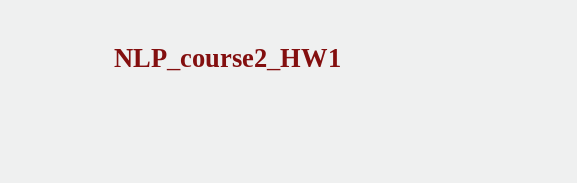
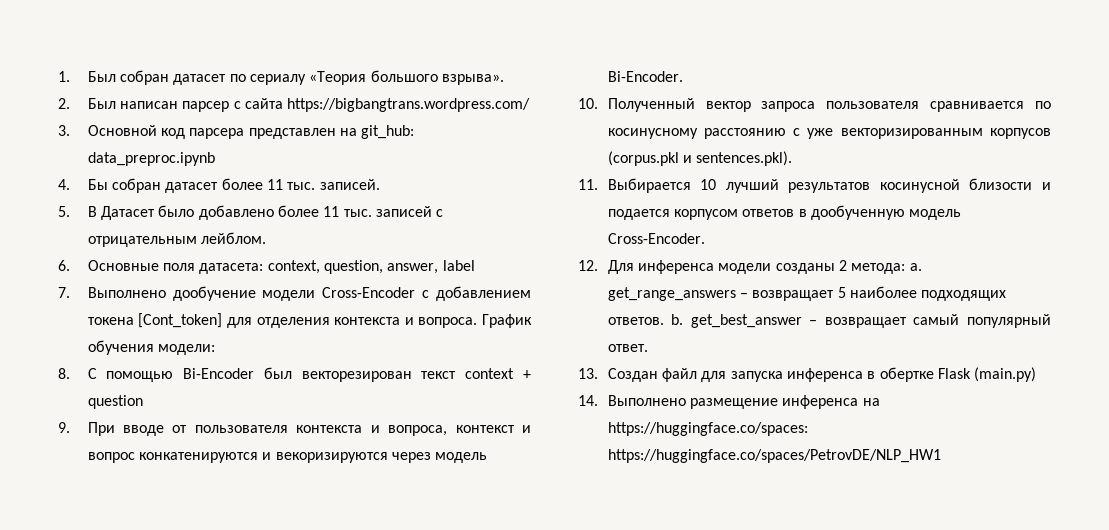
[114,49,341,71] NLP_course2_HW1 -> [58,70,504,85] [58,98,531,112] [58,125,415,139] [87,152,215,166] [58,178,380,193] [58,205,444,220] [87,232,266,247] [58,260,475,274] [58,286,531,301] [87,313,532,328] [87,340,215,355] [58,367,531,382] [87,395,143,409] [58,422,531,436] [87,452,488,463] [607,71,683,82] [578,98,1051,112] [607,128,1051,139] [607,151,793,166] [578,178,1051,193] [607,205,962,220] [607,233,705,244] [578,260,922,274] [607,286,1007,301] [607,314,1051,328] [607,344,648,352] [578,367,1037,382] [578,395,880,409] [607,422,808,436] [607,449,941,463] 1. Был собран датасет по сериалу «Теория большого взрыва». // 2. Был написан парсер с сайта https://bigbangtrans.wordpress.com/ // 3. Основной код парсера представлен на git_hub: data_preproc.ipynb // 4. Бы собран датасет более 11 тыс. записей. // 5. В Датасет было добавлено более 11 тыс. записей с отрицательным лейблом. // 6. Основные поля датасета: context, question, answer, label // 7. Выполнено дообучение модели Cross-Encoder с добавлением токена [Cont_token] для отделения контекста и вопроса. График обучения модели: // 8. С помощью Bi-Encoder был векторезирован текст context + question // 9. При вводе от пользователя контекста и вопроса, контекст и вопрос конкатенируются и векоризируются через модель Bi-Encoder. // 10. Полученный вектор запроса пользователя сравнивается по косинусному расстоянию с уже векторизированным корпусов (corpus.pkl и sentences.pkl). // 11. Выбирается 10 лучший результатов косинусной близости и подается корпусом ответов в дообученную модель Cross-Encoder. // 12. Для инференса модели созданы 2 метода: a. get_range_answers – возвращает 5 наиболее подходящих ответов. b. get_best_answer – возвращает самый популярный ответ. // 13. Создан файл для запуска инференса в обертке Flask (main.py) // 14. Выполнено размещение инференса на https://huggingface.co/spaces: https://huggingface.co/spaces/PetrovDE/NLP_HW1

